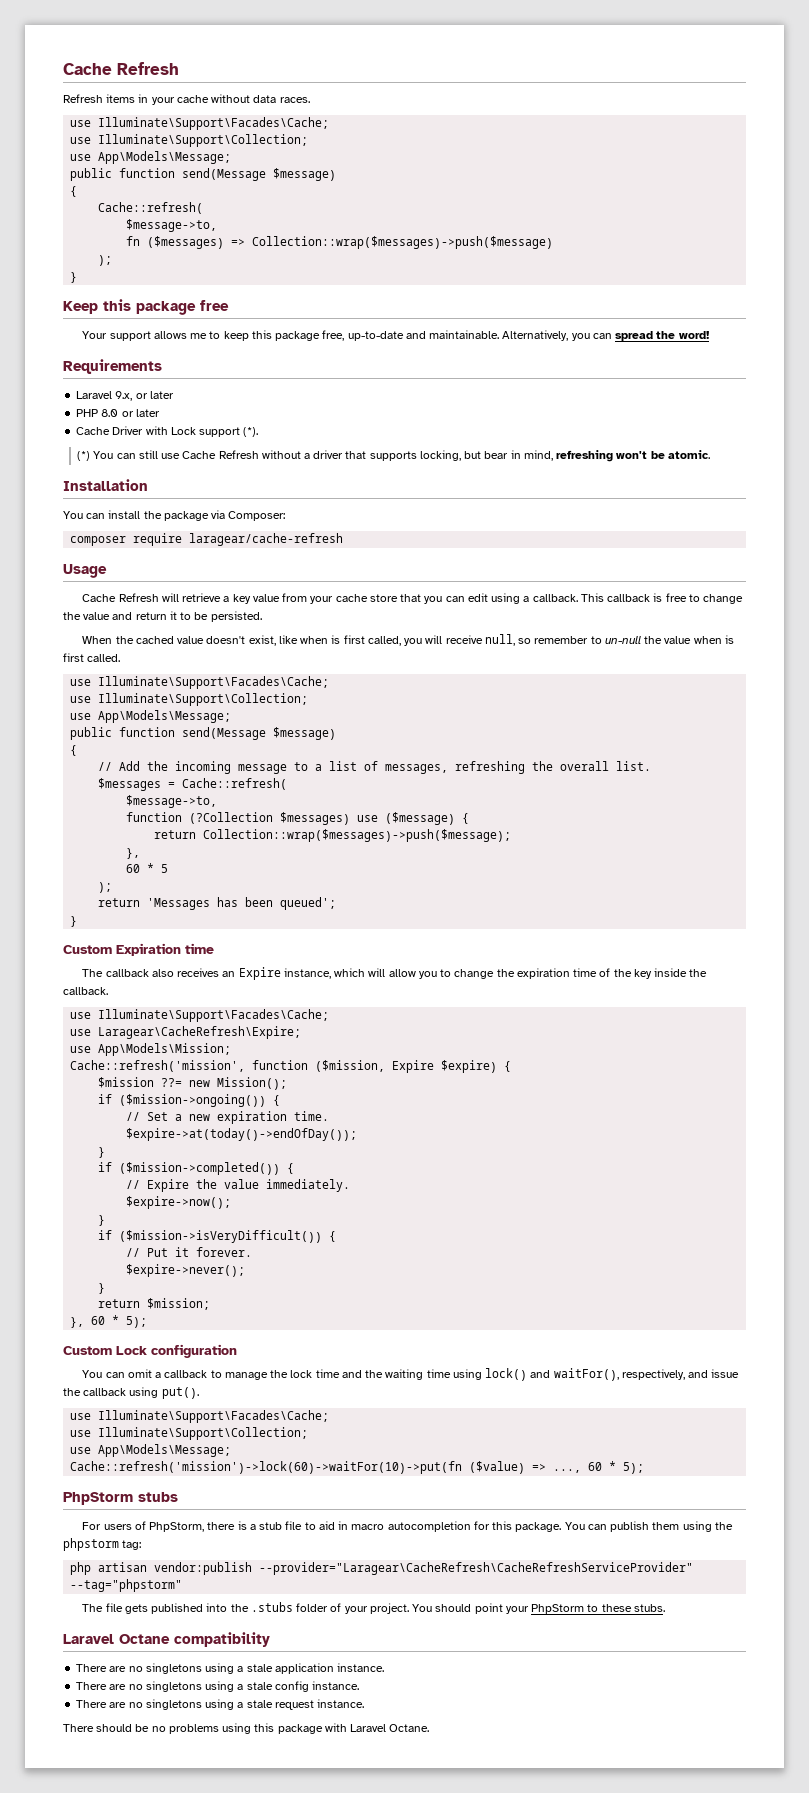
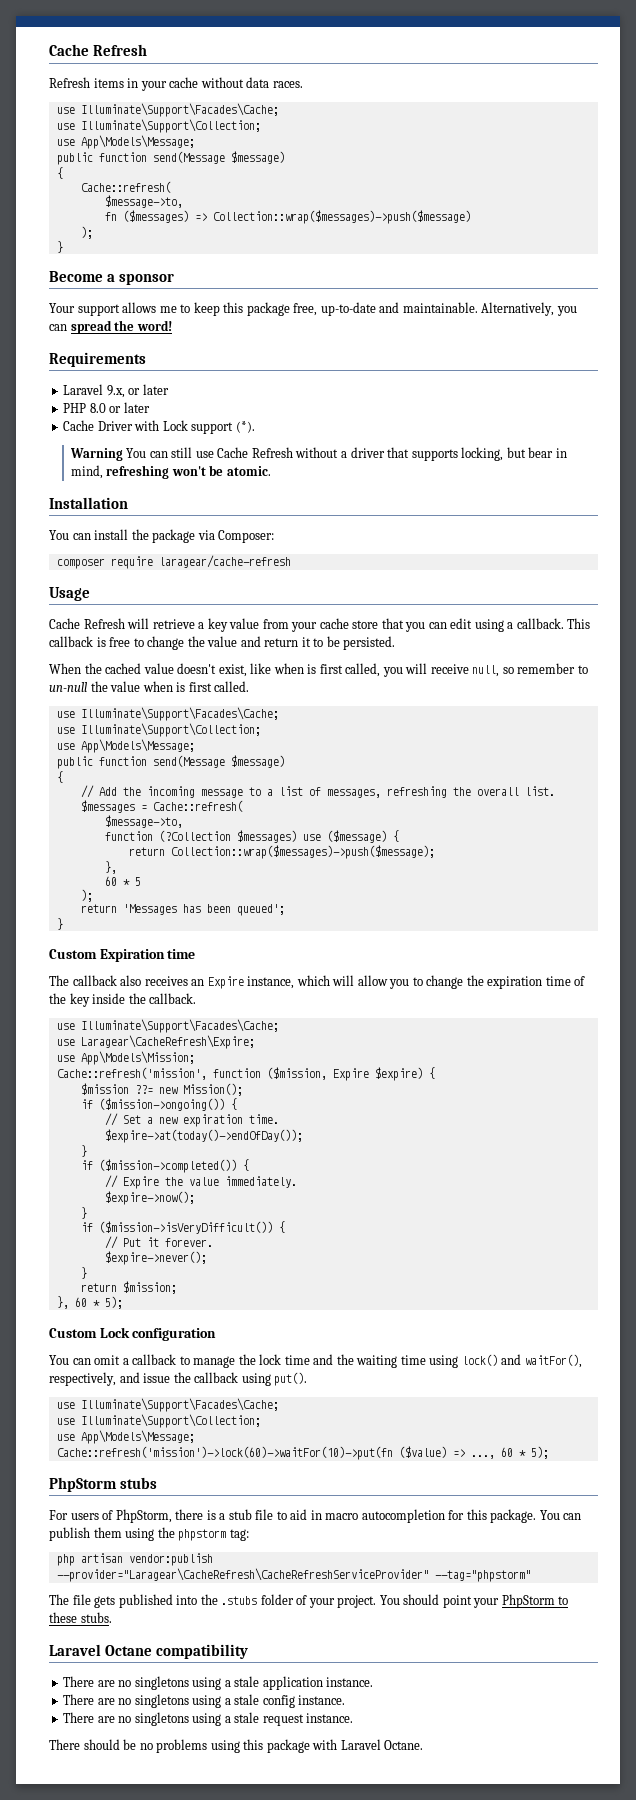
[63,299,229,315] Keep this package free -> [49,271,174,285] Become a sponsor
[77,451,91,461] (*) -> [69,448,123,461] Warning

